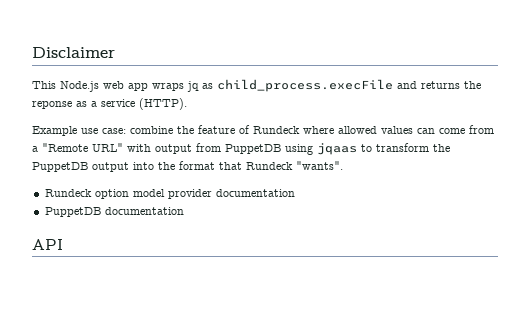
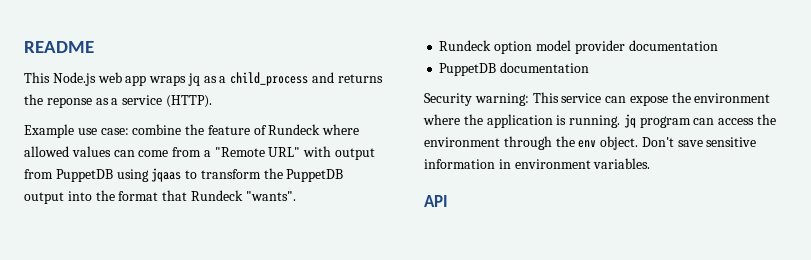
[32,47,115,58] Disclaimer -> [24,41,94,53] README
[217,79,393,92] child_process.execFile -> [219,72,309,86] a child_process
(184, 211) none -> [424,92,771,106] [423,114,777,128] [424,136,757,150] [424,158,651,169] // Security warning: This service can expose the environment where the application is running. jq program can access the environment through the env object. Don't save sensitive information in environment variables.

